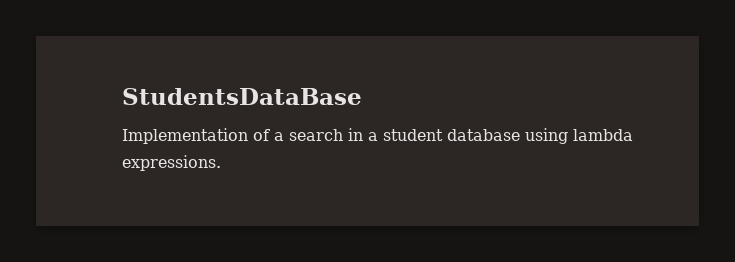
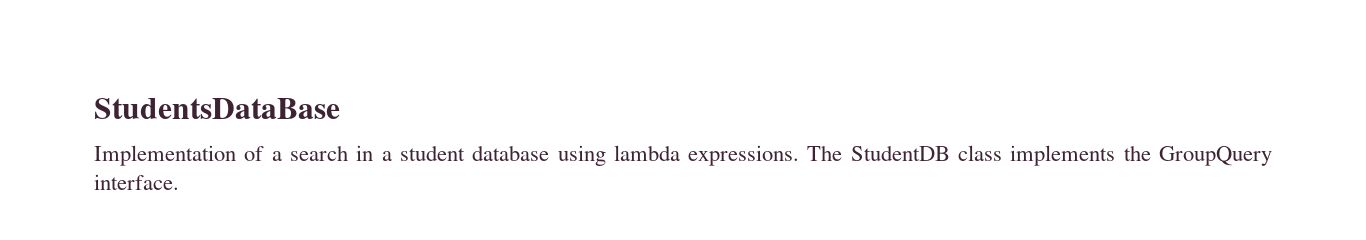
(221, 163) none -> [807,145,1272,166] [94,174,179,190] The StudentDB class implements the GroupQuery interface.

